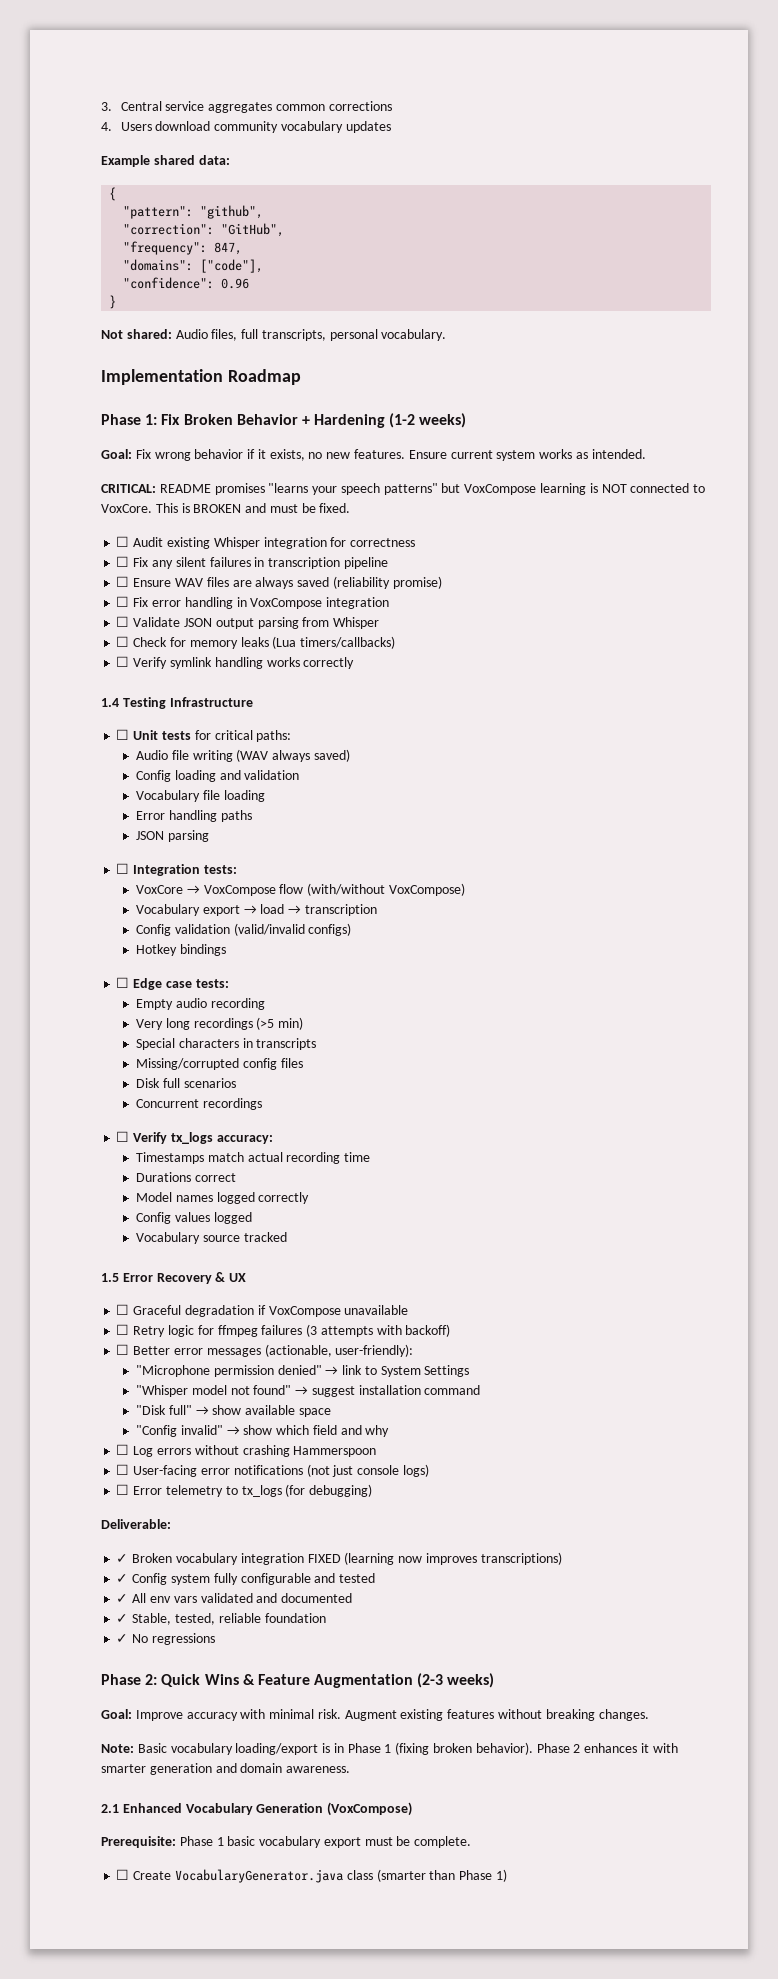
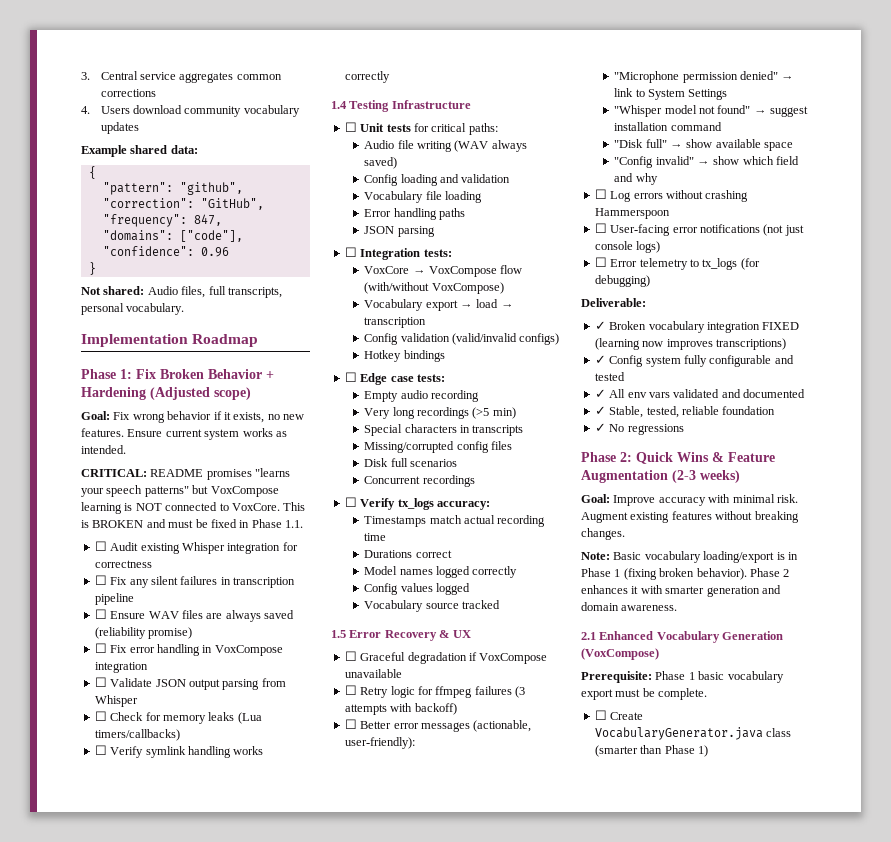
[389,413,467,428] (1-2 weeks) -> [150,387,251,400] (Adjusted scope)
[319,503,351,513] fixed. -> [210,519,303,528] fixed in Phase 1.1.

